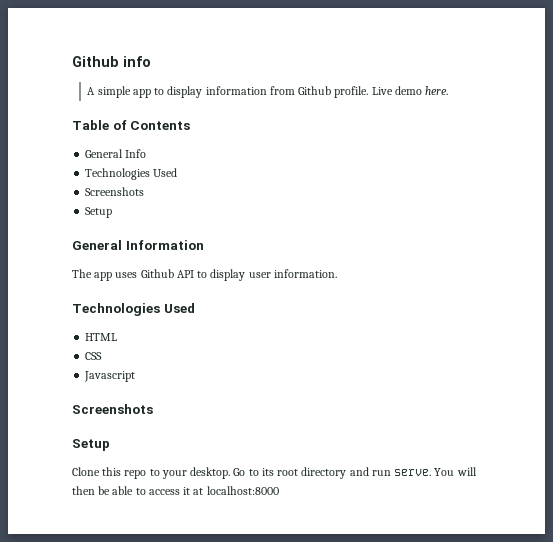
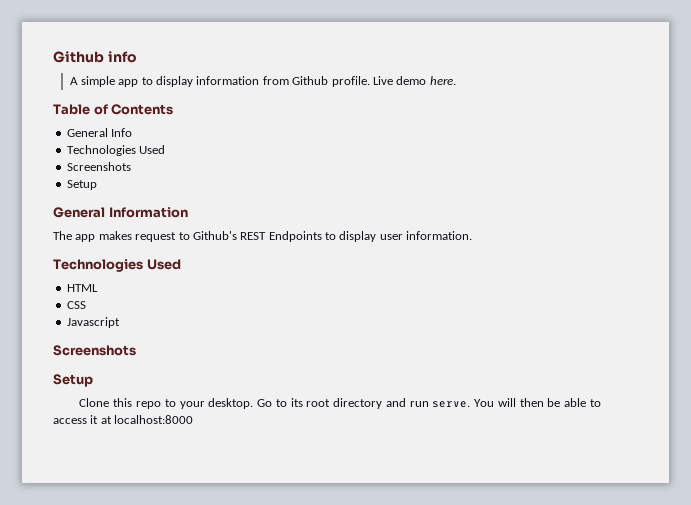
[115,269,194,278] uses Github API -> [98,231,322,242] makes request to Github's REST Endpoints

